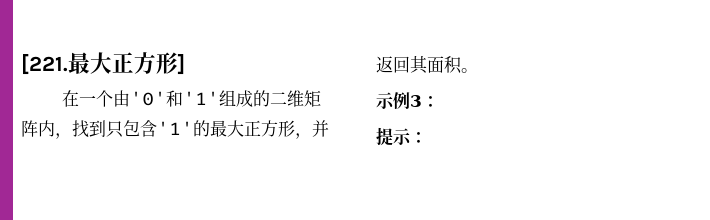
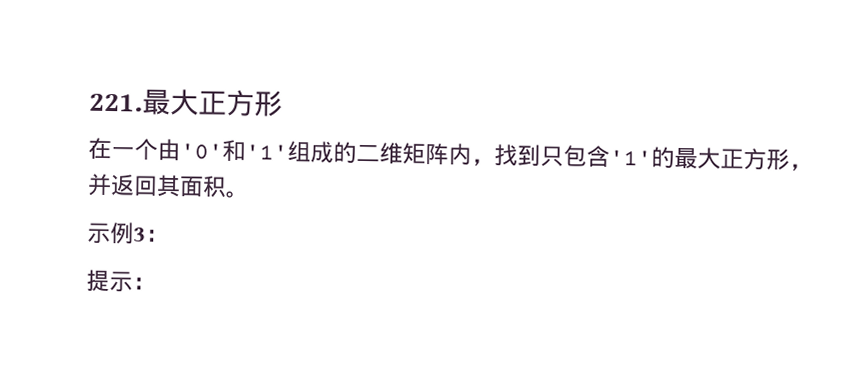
[21,52,185,75] [221.最大正方形] -> [89,88,283,117] 221.最大正方形

